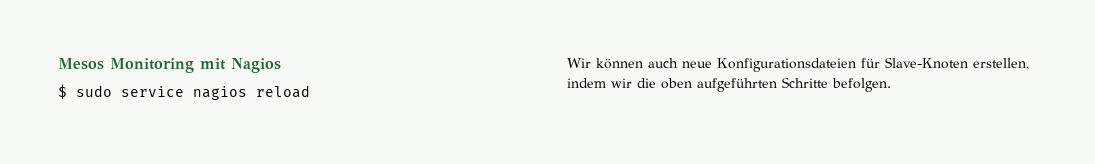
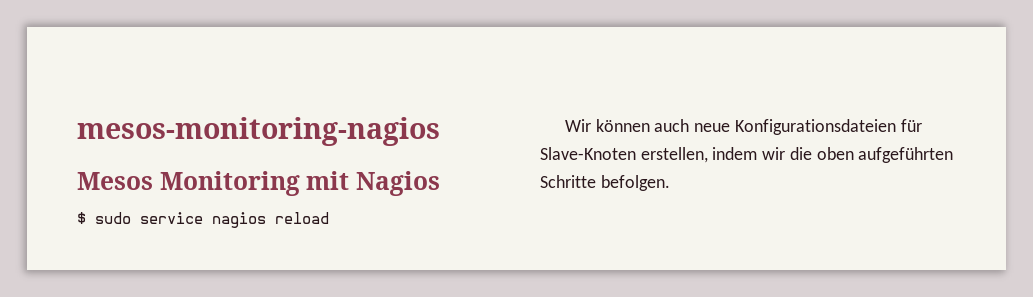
(58, 64) none -> [77,117,440,146] mesos-monitoring-nagios //

